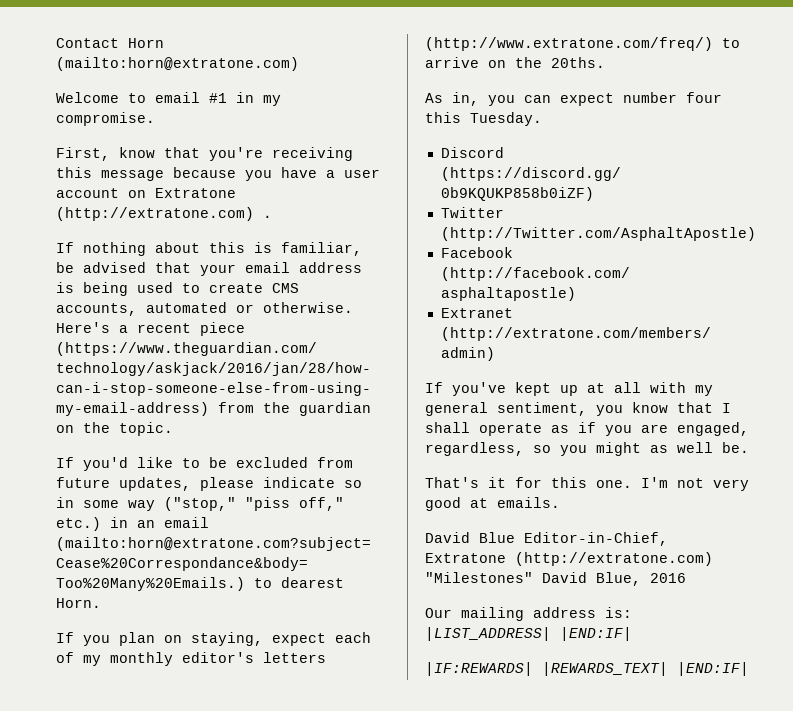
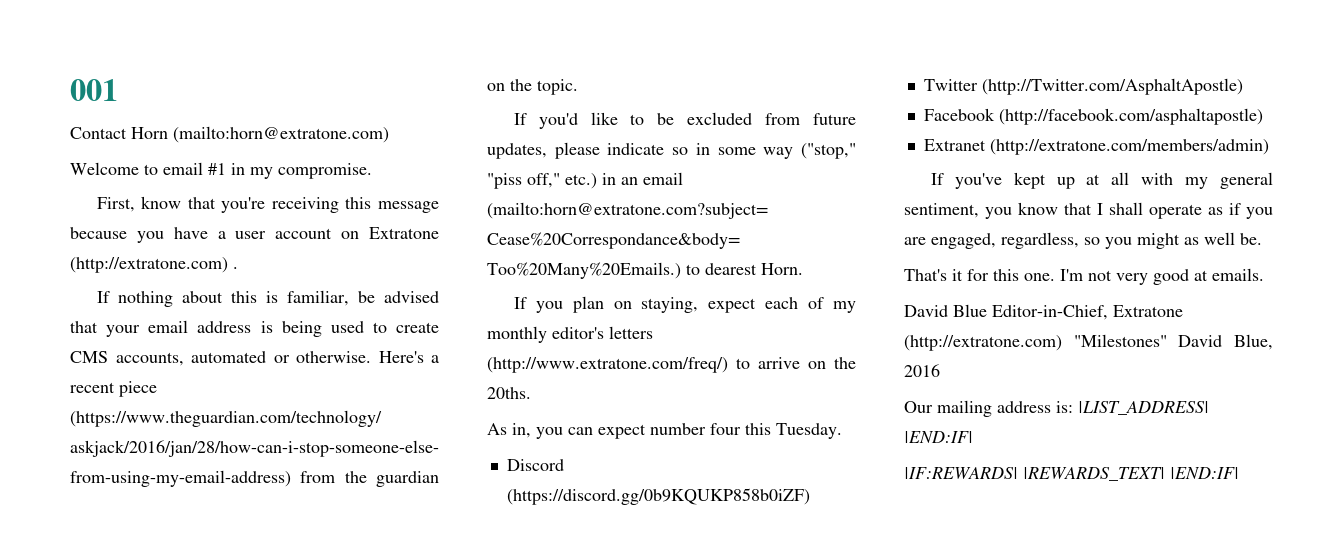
(56, 43) none -> [70,79,118,101] 001 //

